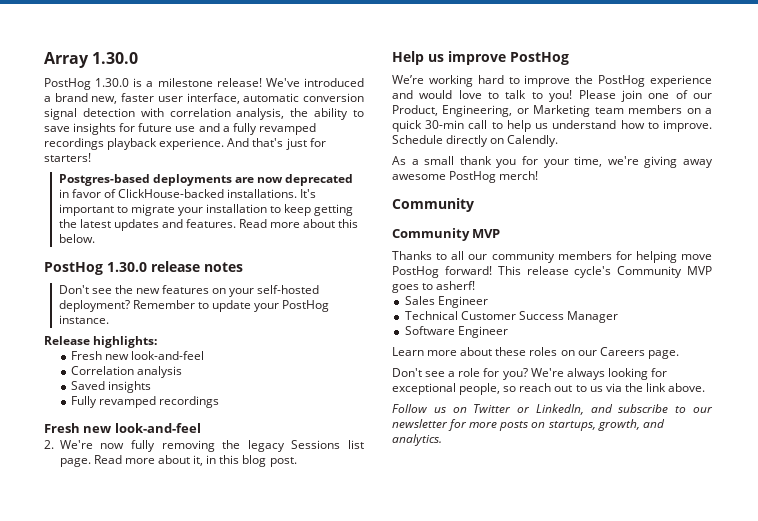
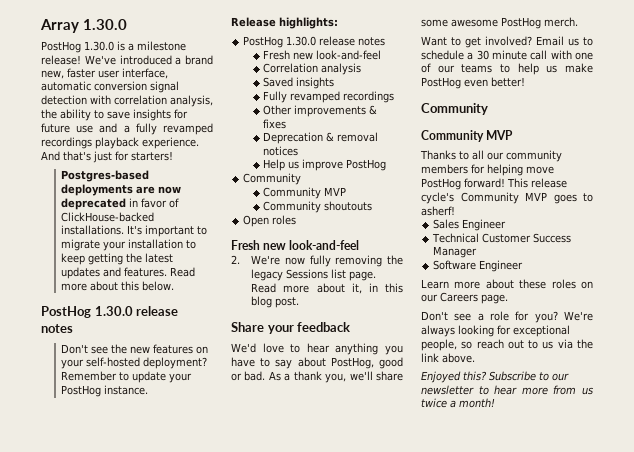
(158, 342) none -> [243,36,386,48] // PostHog 1.30.0 release notes
(220, 402) none -> [263,105,378,117] [263,119,287,129] [263,132,379,144] [263,146,299,156] [263,159,387,171] [243,173,302,185] [263,187,347,199] [263,201,373,213] [243,215,297,227] // Other improvements & fixes // Deprecation & removal notices // Help us improve PostHog // Community // Community MVP // Community shoutouts // Open roles
[392,51,569,65] [392,75,712,87] [392,90,712,102] [392,105,712,117] [392,120,712,132] [392,135,559,147] [392,156,713,168] [392,171,539,183] Help us improve PostHog // We’re working hard to improve the PostHog experience and would love to talk to you! Please join one of our Product, Engineering, or Marketing team members on a quick 30-min call to help us understand how to improve. Schedule directly on Calendly. // As a small thank you for your time, we're giving away awesome PostHog merch! -> [231,322,351,334] [231,343,403,355] [231,357,403,369] [231,371,403,383] [421,17,578,29] [421,36,593,48] [421,50,593,60] [421,63,593,75] [421,77,525,89] Share your feedback // We'd love to hear anything you have to say about PostHog, good or bad. As a thank you, we'll share some awesome PostHog merch. // Want to get involved? Email us to schedule a 30 minute call with one of our teams to help us make PostHog even better!
[392,404,713,415] [392,419,665,431] [392,434,442,446] Follow us on Twitter or LinkedIn, and subscribe to our newsletter for more posts on startups, growth, and analytics. -> [421,371,569,383] [421,385,593,395] [421,398,495,408] Enjoyed this? Subscribe to our newsletter to hear more from us twice a month!

